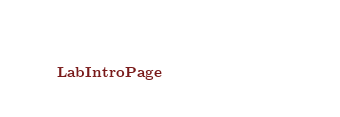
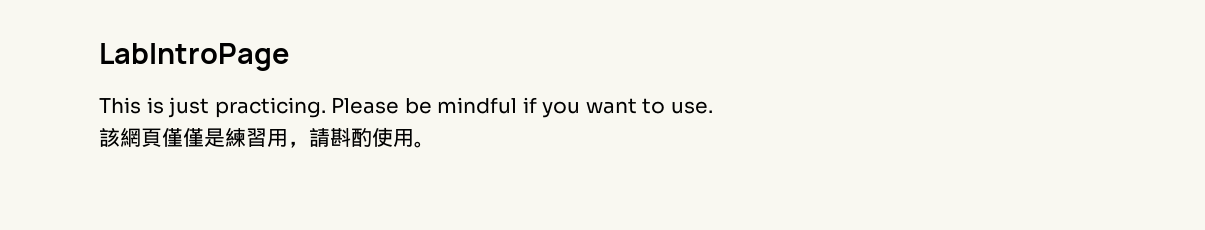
(162, 73) none -> [99,97,713,118] [99,127,435,148] // This is just practicing. Please be mindful if you want to use. // 該網頁僅僅是練習用，請斟酌使用。

